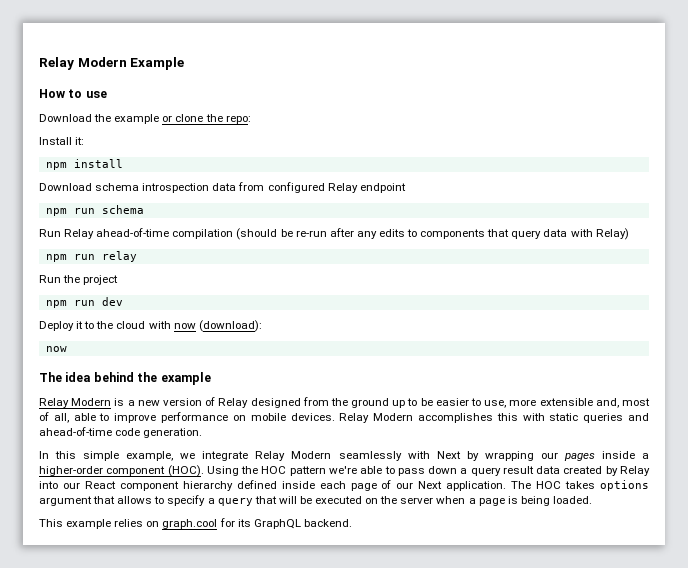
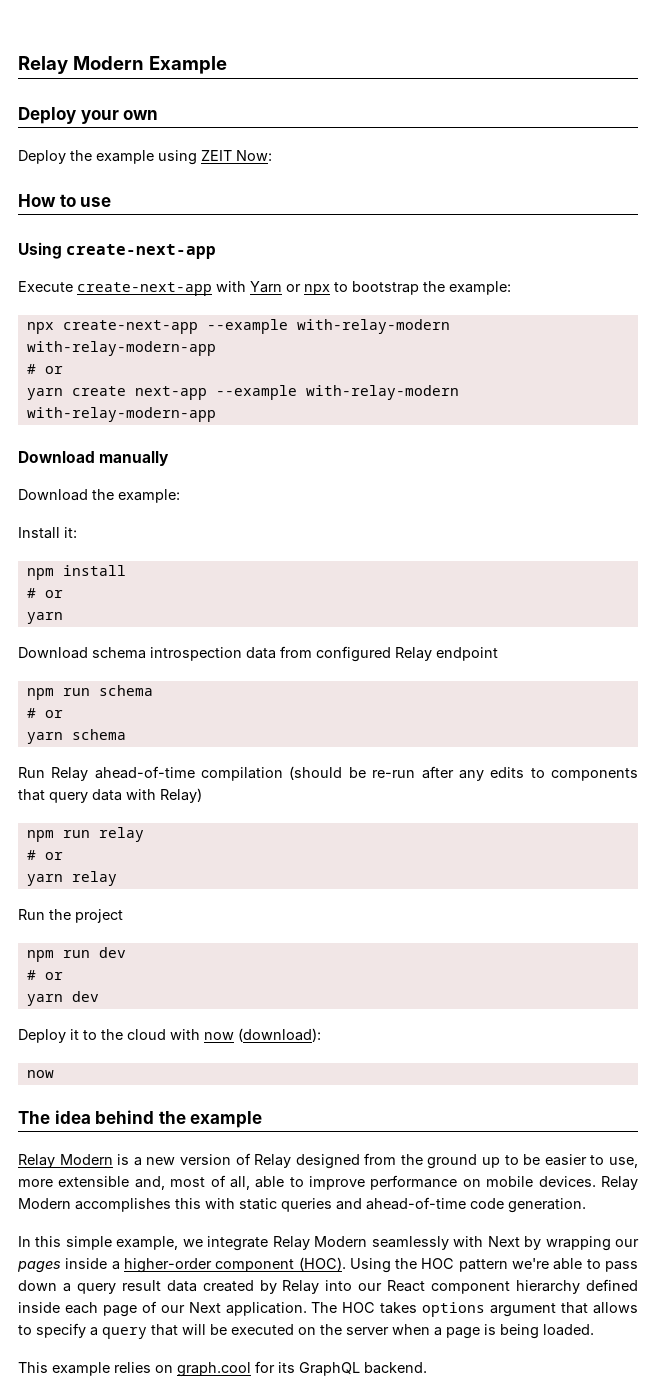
[39,89,107,98] [39,114,251,124] How to use // Download the example or clone the repo: -> [18,107,159,124] [18,150,272,165] [18,194,112,207] [18,242,217,259] [18,281,511,296] [26,319,450,334] [26,341,216,356] [26,364,63,374] [26,385,459,400] [26,407,216,422] [18,451,170,466] [18,489,180,503] Deploy your own // Deploy the example using ZEIT Now: // How to use // Using create-next-app // Execute create-next-app with Yarn or npx to bootstrap the example: // npx create-next-app --example with-relay-modern with-relay-modern-app // # or // yarn create next-app --example with-relay-modern with-relay-modern-app // Download manually // Download the example:
(123, 163) none -> [26,588,63,598] [26,612,63,624] // # or // yarn
(144, 209) none -> [26,708,63,718] [26,729,126,744] // # or // yarn schema
(137, 256) none -> [26,850,63,860] [26,871,117,886] // # or // yarn relay
(123, 301) none -> [26,970,63,980] [26,991,99,1006] // # or // yarn dev

